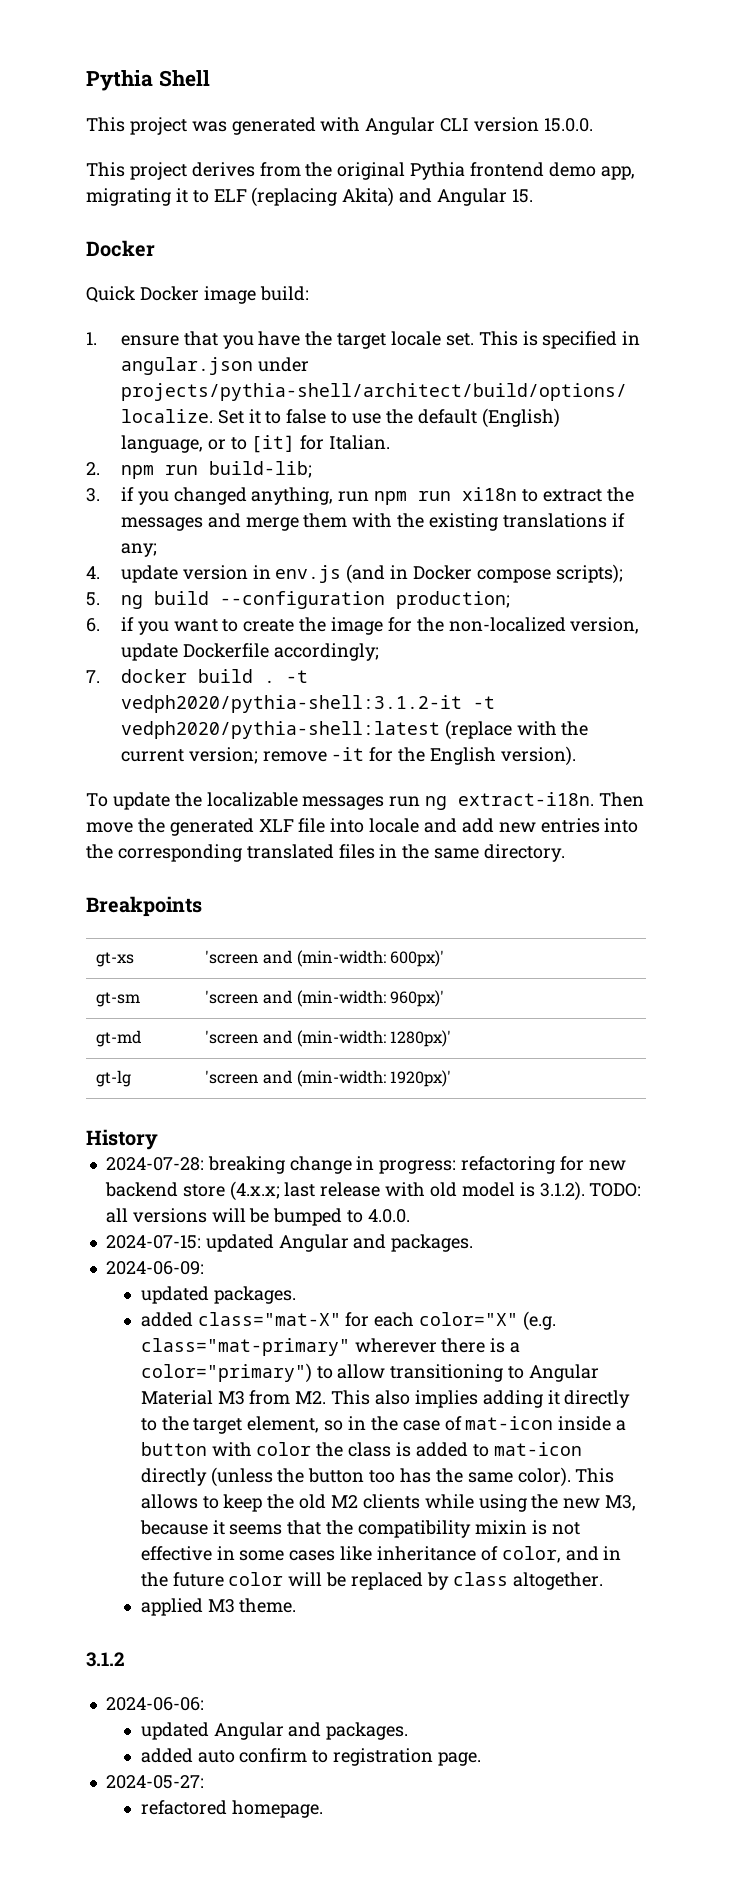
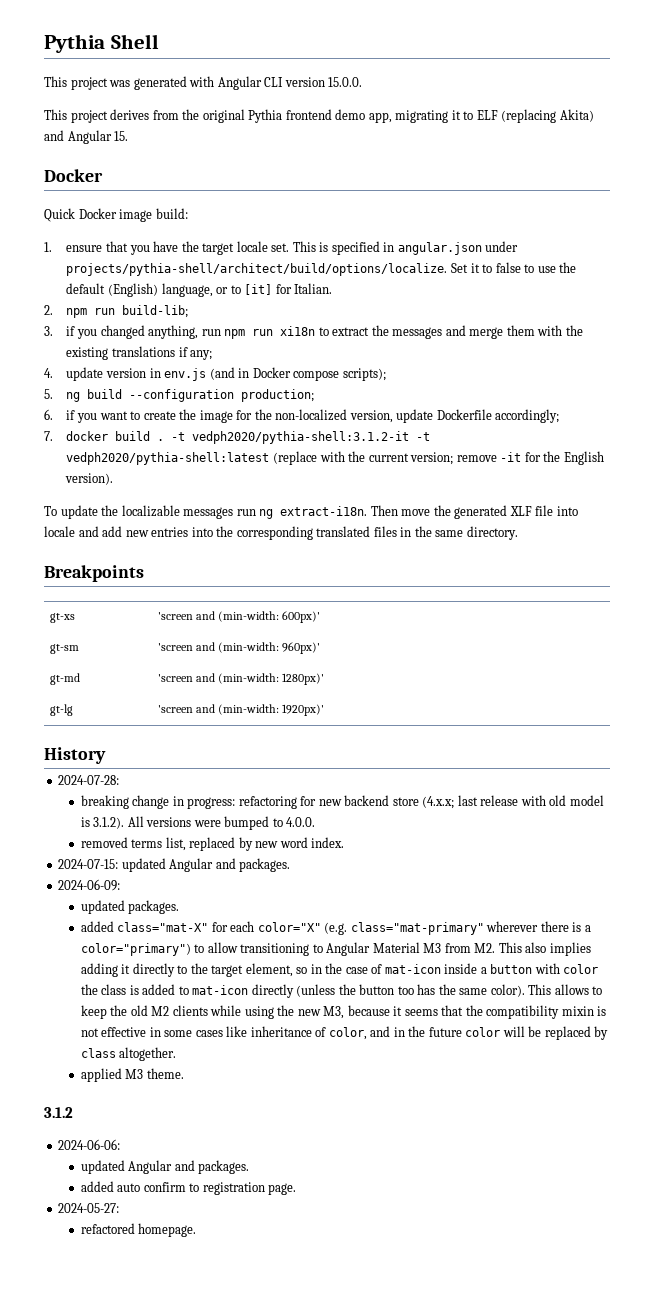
(204, 1164) none -> (120, 780) //
[589,1183,642,1197] [105,1208,410,1226] TODO: all versions will be bumped to 4.0.0. -> [127,816,316,830] [80,837,345,851] All versions were bumped to 4.0.0. // removed terms list, replaced by new word index.

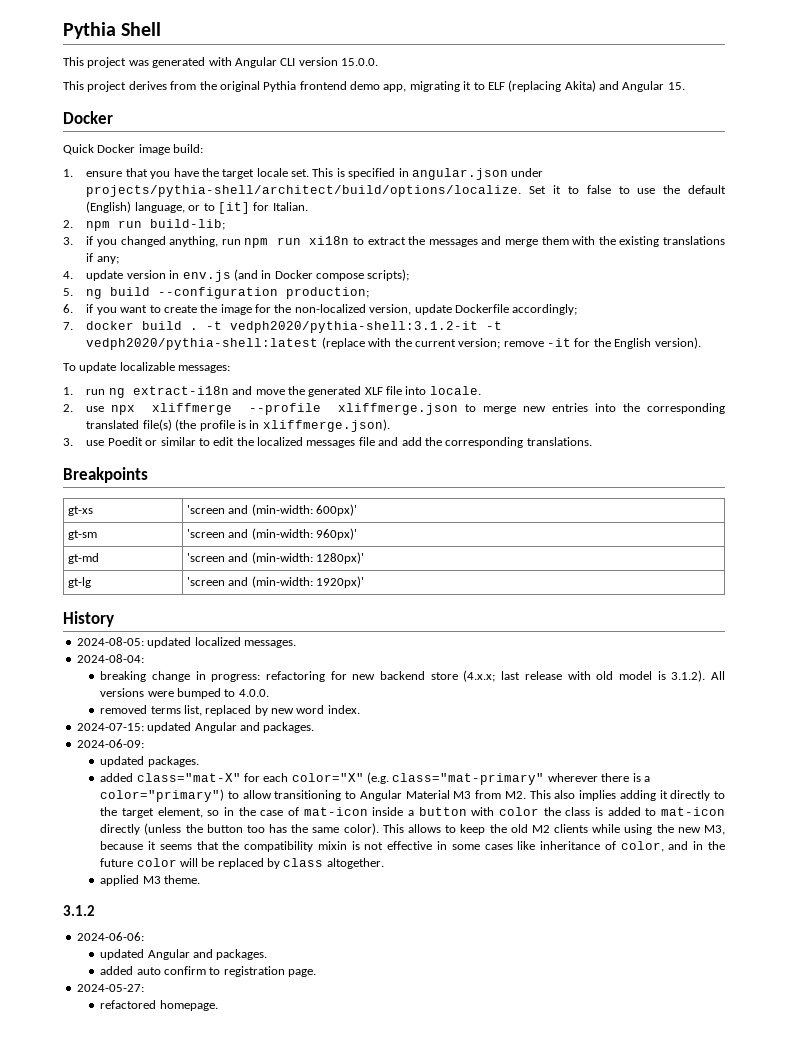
[101,505,398,519] the localizable messages run ng extract-i18n. Then -> [119,362,231,373] [63,386,253,398] localizable messages: // 1. run ng extract-i18n and
[44,526,123,537] locale and add -> [429,386,481,395] [63,403,516,415] locale. // 2. use npx xliffmerge --profile xliffmerge.json to merge
[373,526,518,540] files in the same directory. -> [142,419,390,432] [63,437,592,448] file(s) (the profile is in xliffmerge.json). // 3. use Poedit or similar to edit the localized messages file and add the corresponding translations.
[58,775,120,785] 2024-07-28: -> [76,637,296,648] [76,654,144,663] 2024-08-05: updated localized messages. // 2024-08-04:

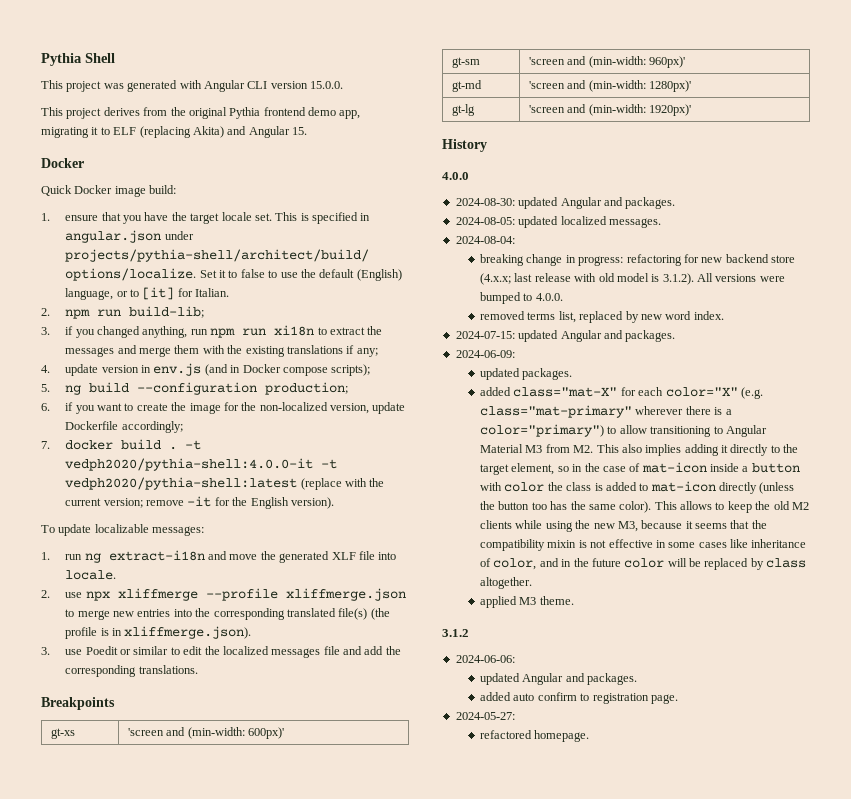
[230,321,479,333] vedph2020/pythia-shell:3.1.2-it -> [65,458,314,471] vedph2020/pythia-shell:4.0.0-it
(114, 619) none -> [442,172,469,180] [455,197,676,209] // 4.0.0 // 2024-08-30: updated Angular and packages.

